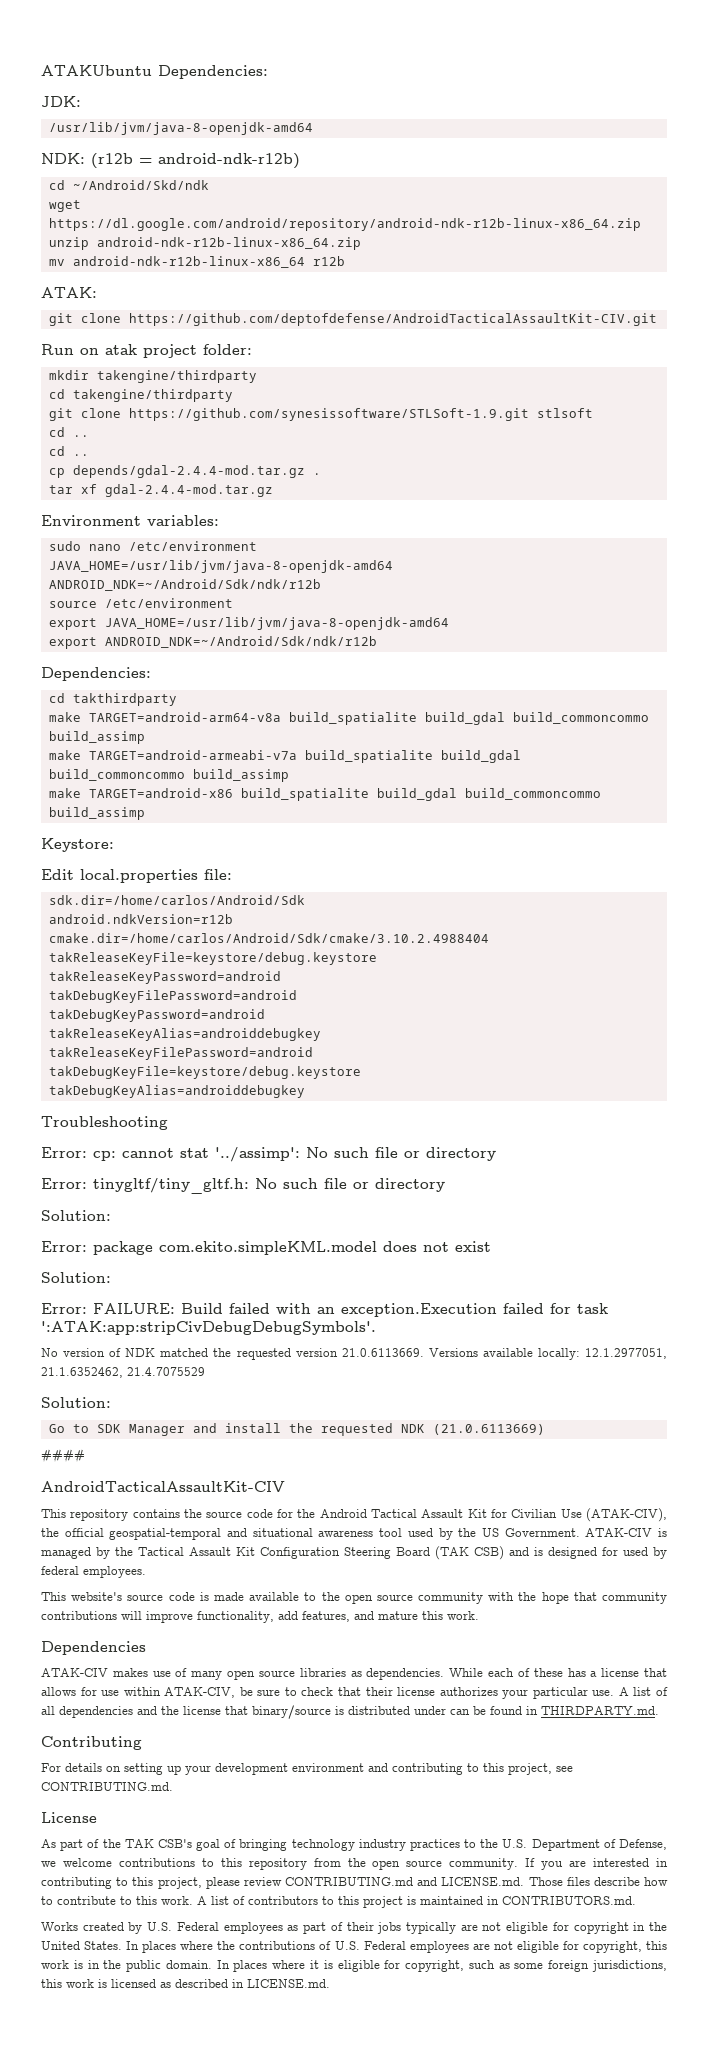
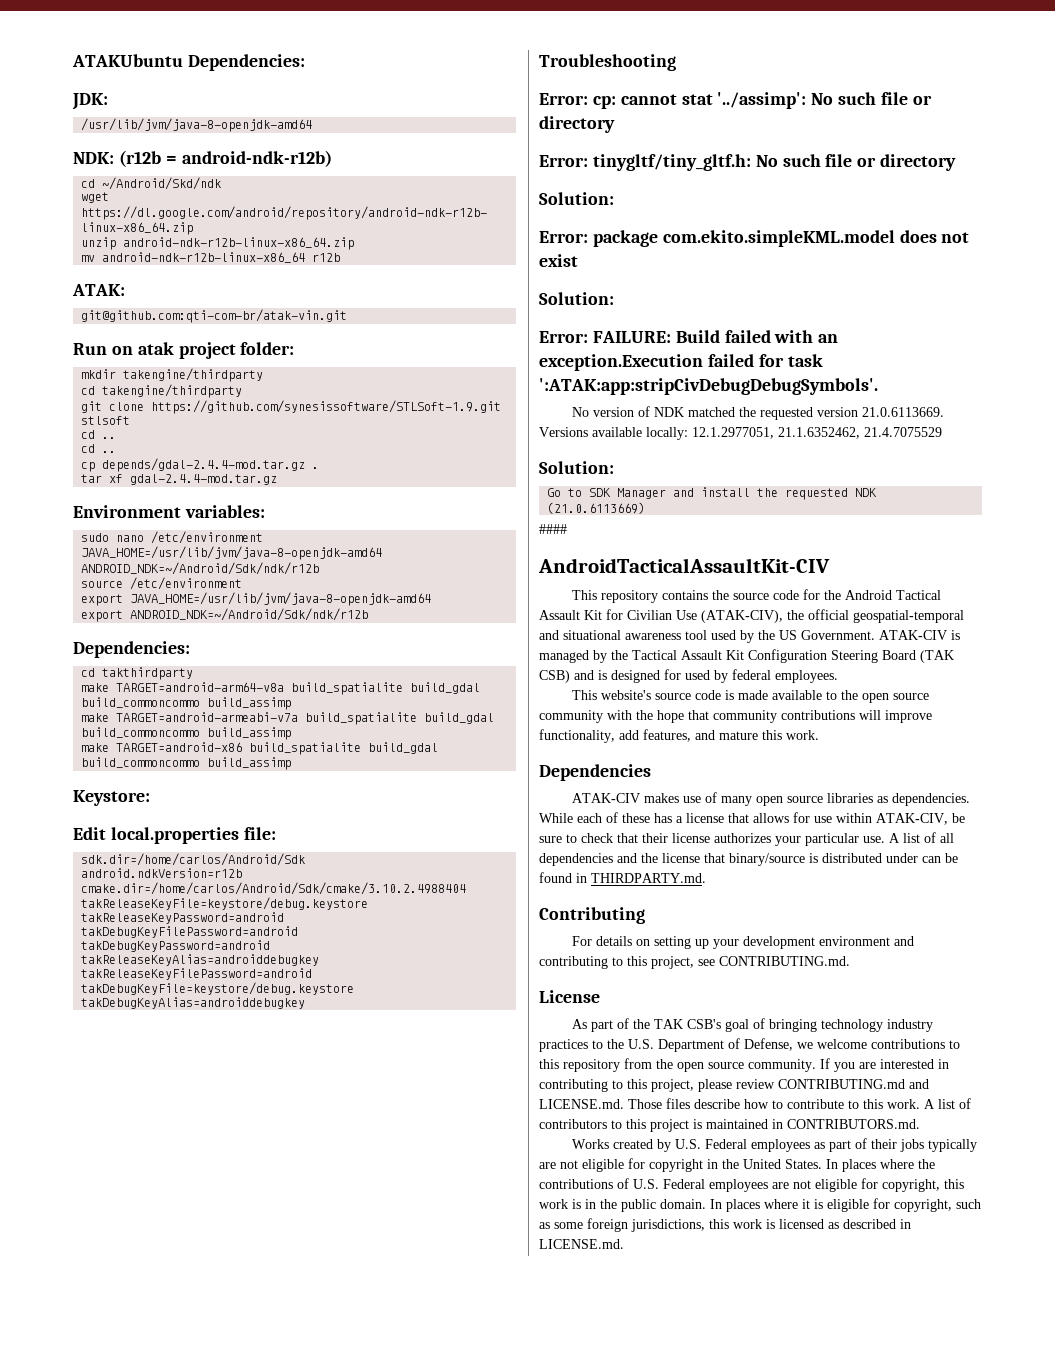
[48,313,657,326] git clone https://github.com/deptofdefense/AndroidTacticalAssaultKit-CIV.git -> [81,309,348,323] git@github.com:qti-com-br/atak-vin.git

